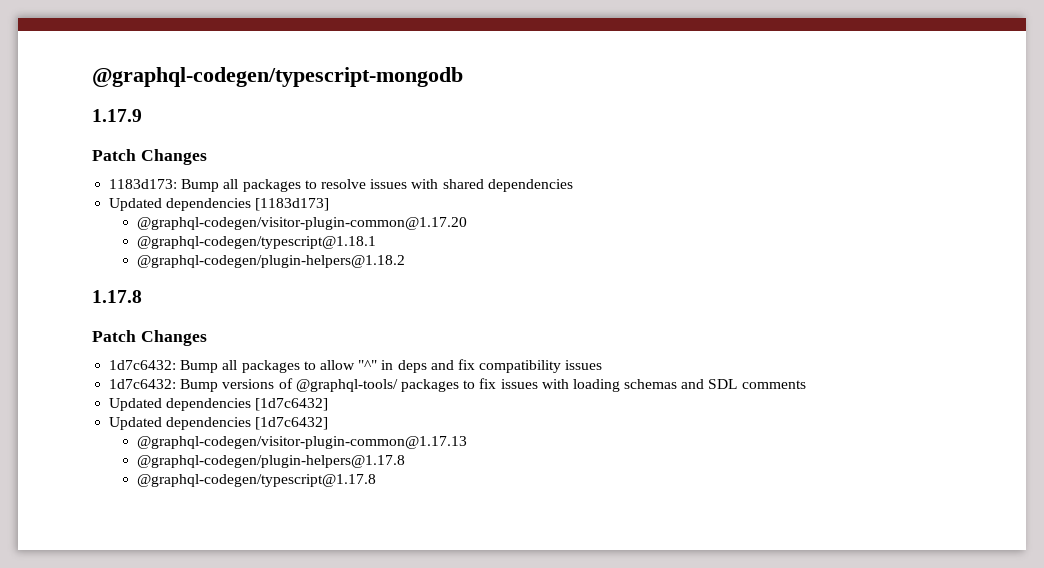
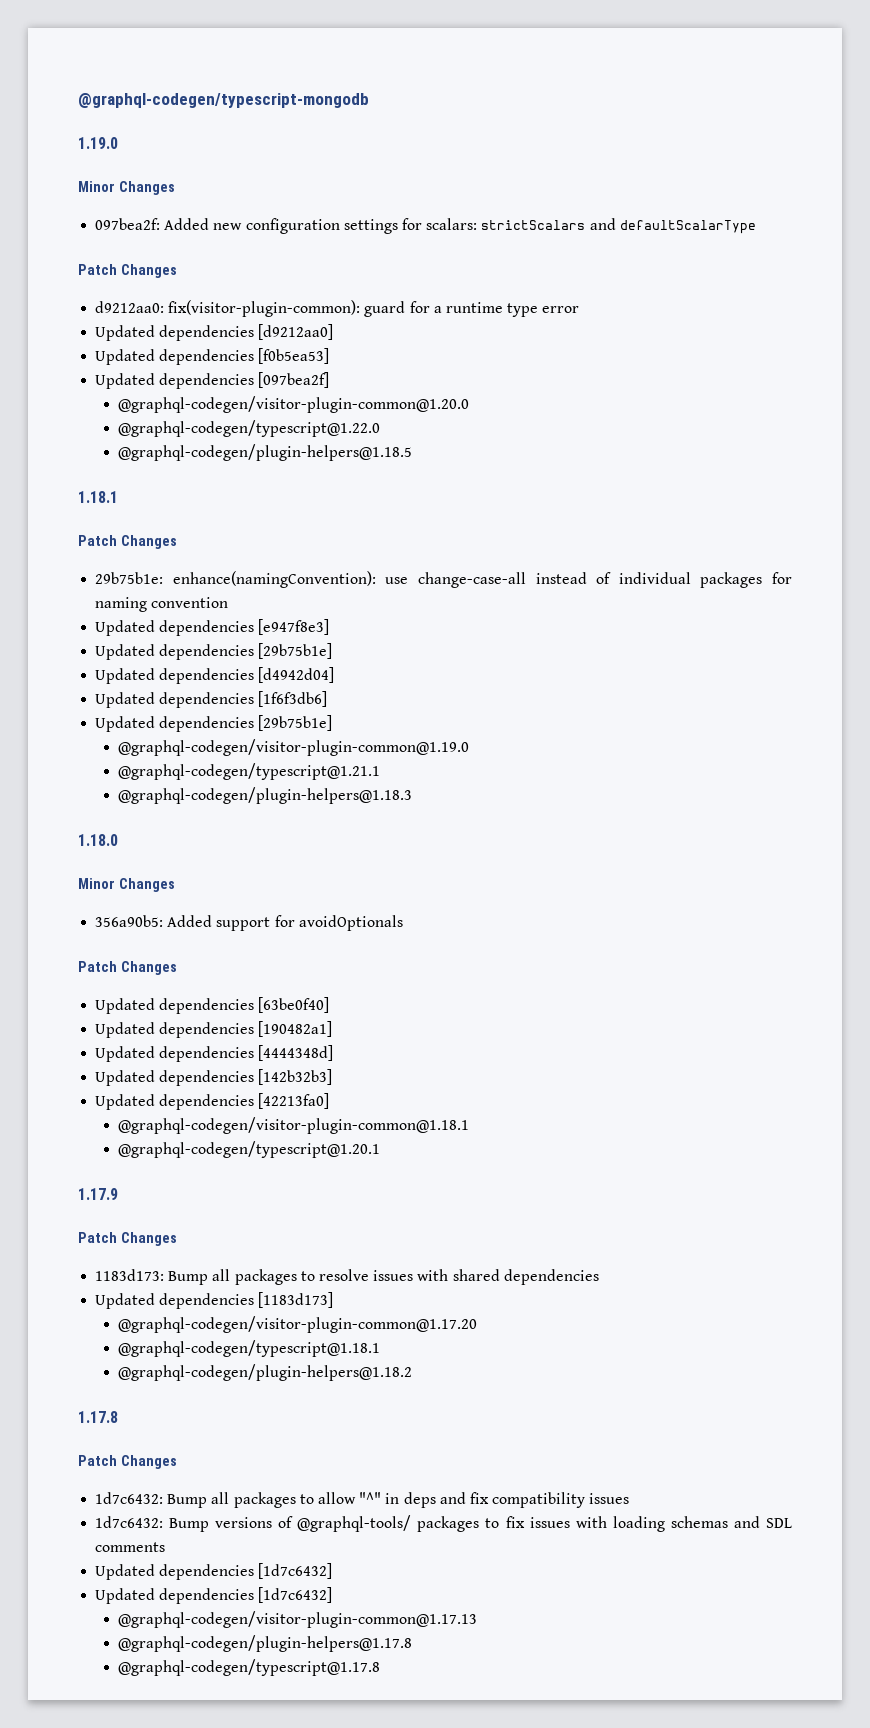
(463, 77) none -> [78,137,118,149] [78,181,175,195] [95,218,756,234] [78,264,177,278] [95,300,580,317] [95,324,334,341] [95,348,330,365] [95,372,330,389] [117,396,469,413] [117,420,380,437] [117,444,412,461] [78,491,118,503] [78,535,177,549] [95,571,792,588] [95,597,229,612] [95,619,330,636] [95,643,333,660] [95,667,335,684] [95,691,328,708] [95,715,333,732] [117,739,469,756] [117,763,380,780] [117,787,412,804] [78,834,118,846] [78,878,175,892] [95,915,403,931] [78,961,177,975] [95,997,330,1014] [95,1021,333,1038] [95,1045,334,1062] [95,1069,333,1086] [95,1093,330,1110] [117,1117,469,1134] [117,1141,380,1158] // 1.19.0 // Minor Changes // 097bea2f: Added new configuration settings for scalars: strictScalars and defaultScalarType // Patch Changes // d9212aa0: fix(visitor-plugin-common): guard for a runtime type error // Updated dependencies [d9212aa0] // Updated dependencies [f0b5ea53] // Updated dependencies [097bea2f] // @graphql-codegen/visitor-plugin-common@1.20.0 // @graphql-codegen/typescript@1.22.0 // @graphql-codegen/plugin-helpers@1.18.5 // 1.18.1 // Patch Changes // 29b75b1e: enhance(namingConvention): use change-case-all instead of individual packages for naming convention // Updated dependencies [e947f8e3] // Updated dependencies [29b75b1e] // Updated dependencies [d4942d04] // Updated dependencies [1f6f3db6] // Updated dependencies [29b75b1e] // @graphql-codegen/visitor-plugin-common@1.19.0 // @graphql-codegen/typescript@1.21.1 // @graphql-codegen/plugin-helpers@1.18.3 // 1.18.0 // Minor Changes // 356a90b5: Added support for avoidOptionals // Patch Changes // Updated dependencies [63be0f40] // Updated dependencies [190482a1] // Updated dependencies [4444348d] // Updated dependencies [142b32b3] // Updated dependencies [42213fa0] // @graphql-codegen/visitor-plugin-common@1.18.1 // @graphql-codegen/typescript@1.20.1

